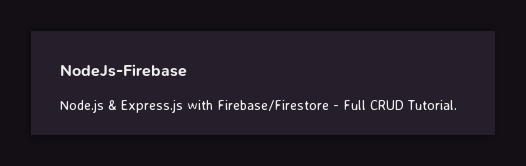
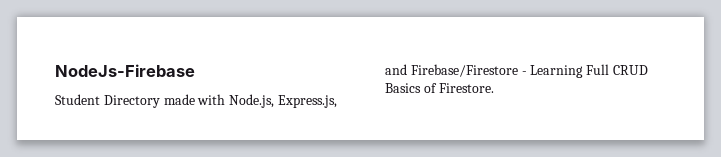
[60,99,213,113] Node.js & Express.js with -> [55,94,337,108] [385,64,407,75] Student Directory made with Node.js, Express.js, and
(339, 107) none -> [530,65,584,78] Learning
[407,100,457,110] Tutorial. -> [385,83,494,93] Basics of Firestore.

